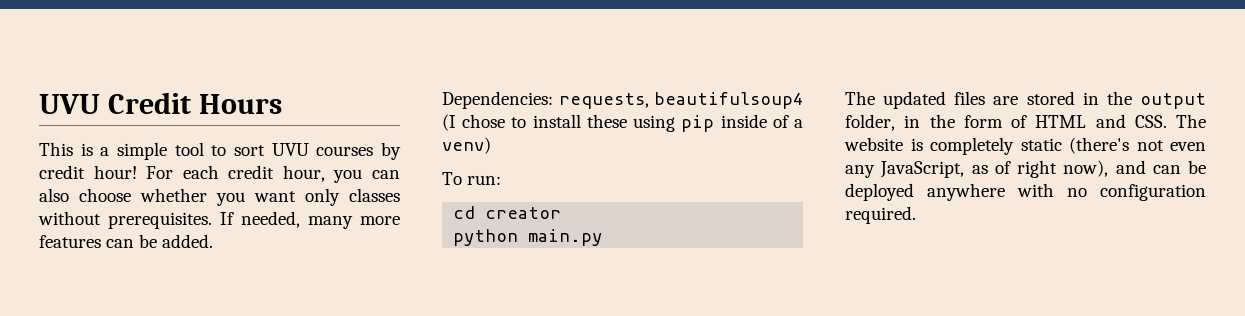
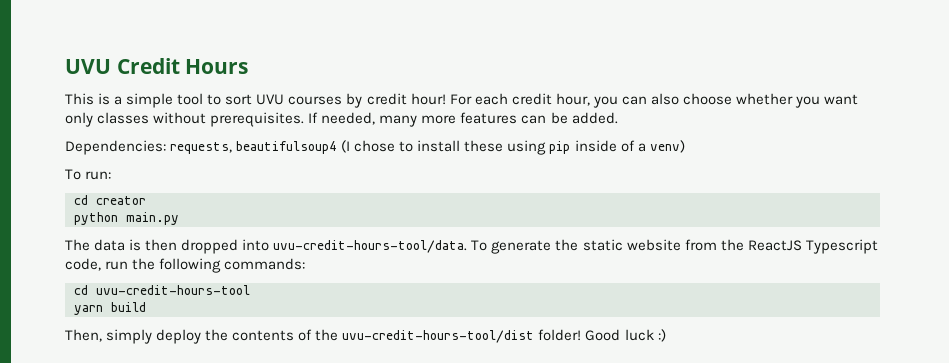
[883,91,1206,109] [845,114,1206,131] [844,137,1206,155] [845,160,1206,178] [845,183,1206,201] [845,206,916,224] updated files are stored in the output folder, in the form of HTML and CSS. The website is completely static (there's not even any JavaScript, as of right now), and can be deployed anywhere with no configuration required. -> [94,239,878,254] [65,258,306,273] [74,285,250,295] [74,302,146,315] [65,329,666,344] data is then dropped into uvu-credit-hours-tool/data. To generate the static website from the ReactJS Typescript code, run the following commands: // cd uvu-credit-hours-tool // yarn build // Then, simply deploy the contents of the uvu-credit-hours-tool/dist folder! Good luck :)

